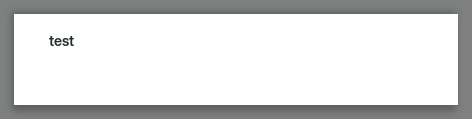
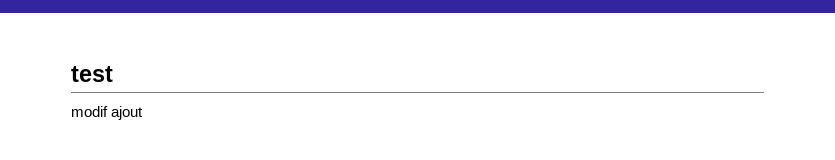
(74, 40) none -> [71,106,144,120] // modif ajout

